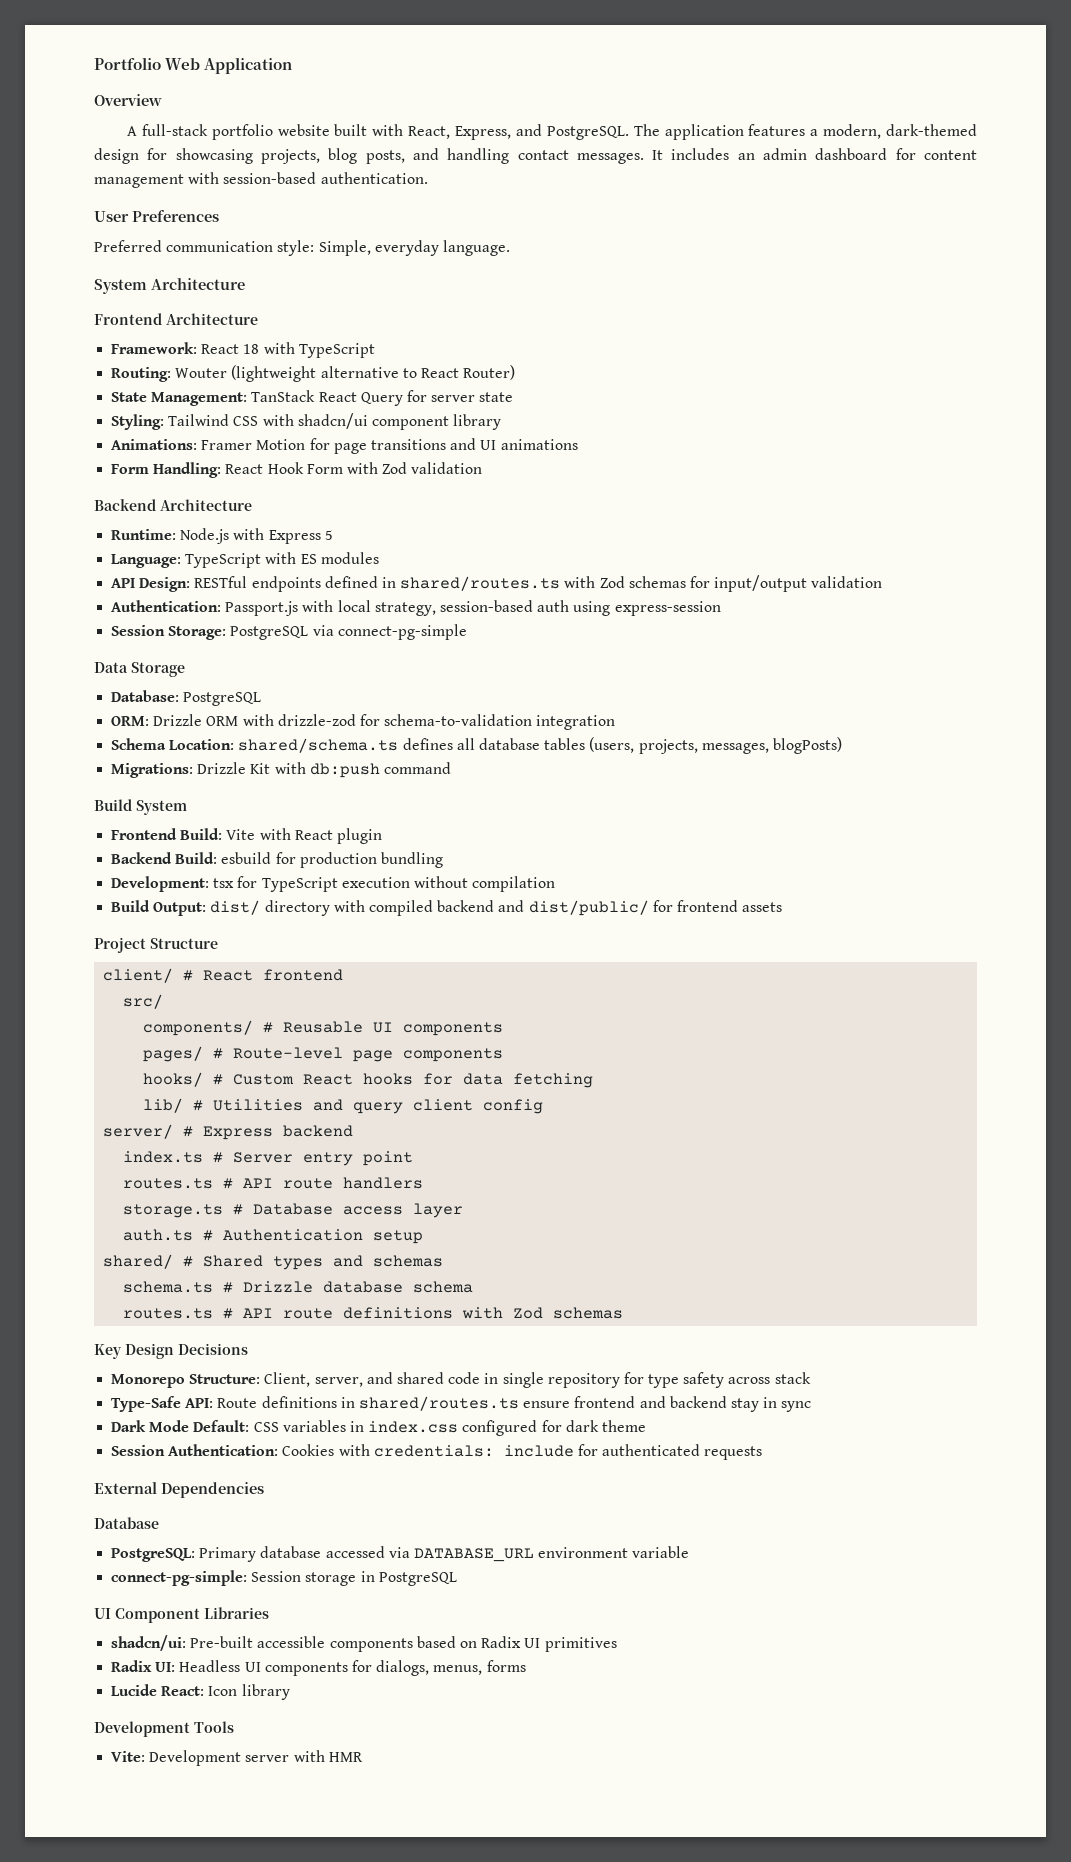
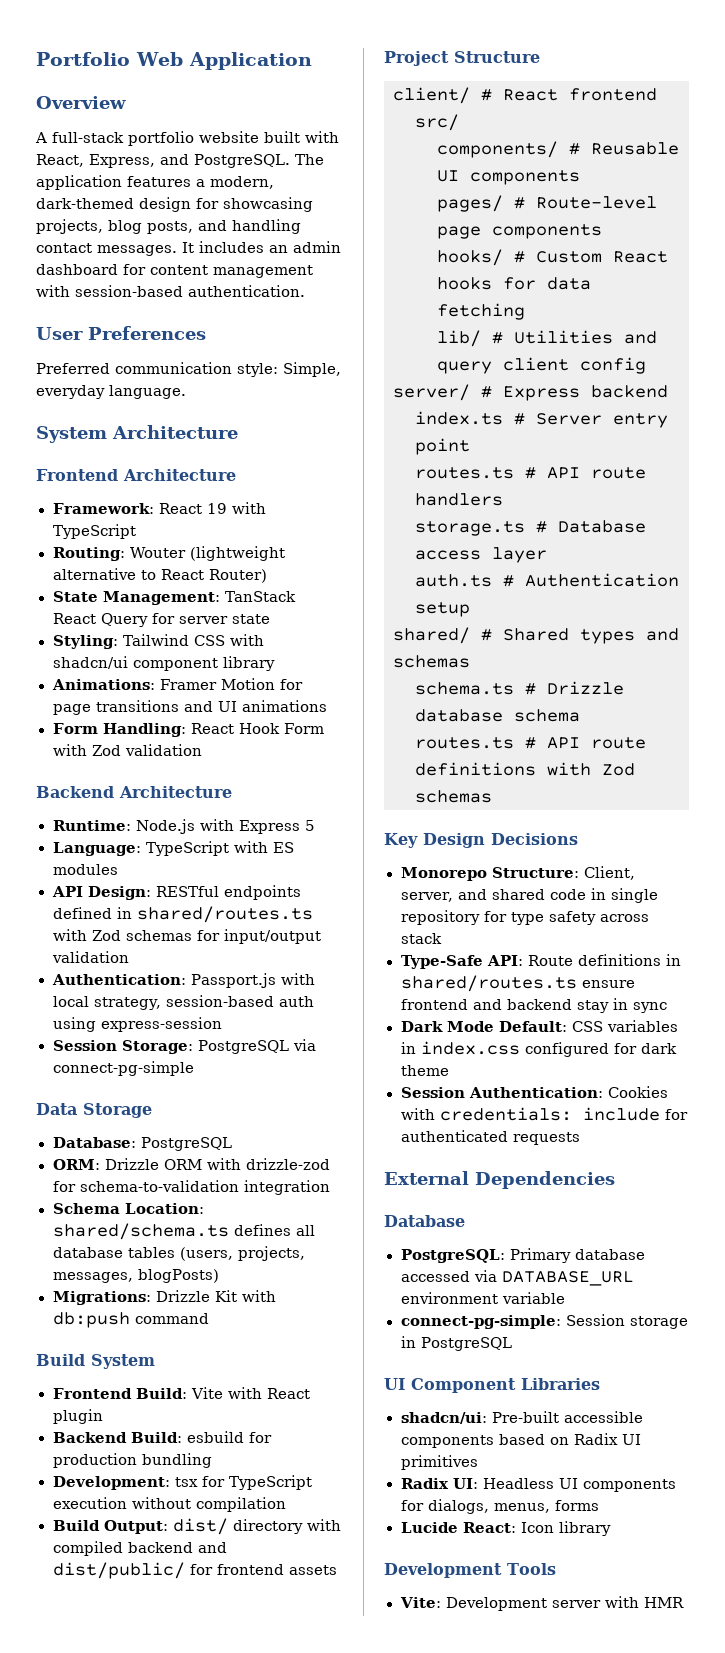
[243,344,260,354] 18 -> [206,503,227,514] 19

